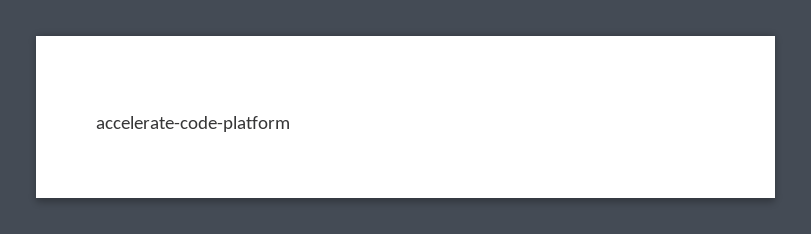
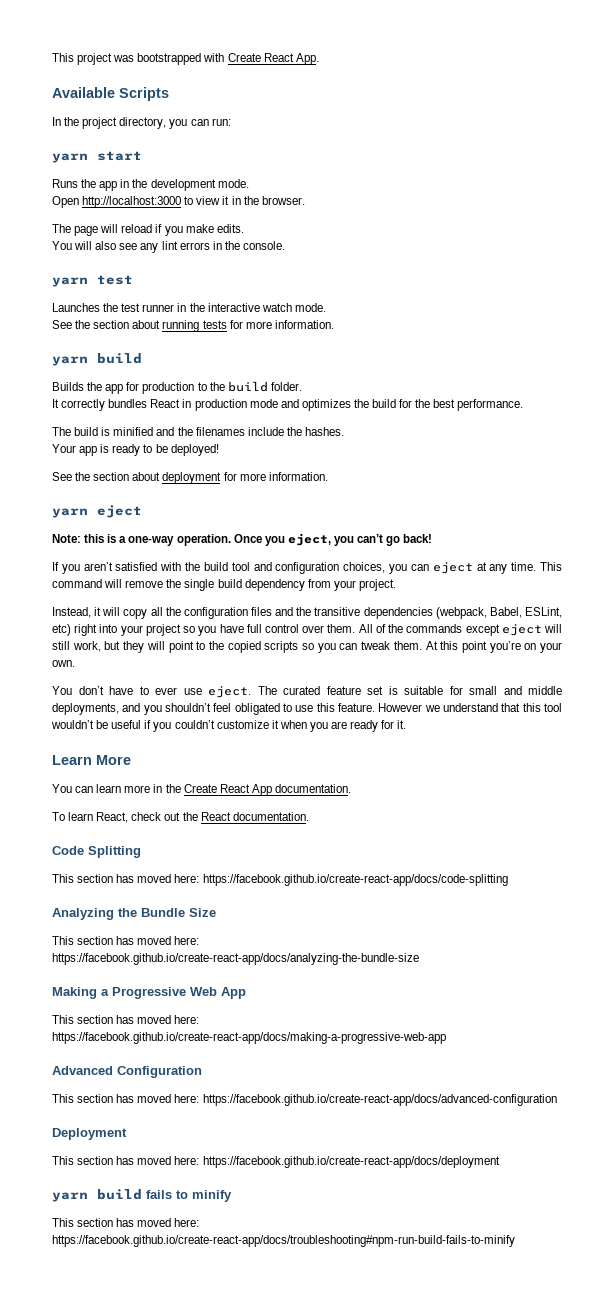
[96,116,290,132] accelerate-code-platform -> [52,53,319,65] [52,87,169,101] [52,117,231,129] [52,151,142,163] [52,179,249,191] [52,196,305,208] [52,224,244,236] [52,241,285,253] [52,275,133,287] [52,303,326,312] [52,320,334,332] [52,353,142,366] [52,381,302,394] [52,399,524,411] [52,427,344,436] [52,444,219,456] [52,472,328,484] [52,505,142,518] [52,533,433,546] [52,562,562,574] [52,579,396,591] [52,607,562,619] [52,624,562,636] [52,641,562,653] [52,660,75,667] [52,686,562,698] [52,703,562,715] [51,720,407,732] [52,755,131,765] [52,784,351,796] [52,812,309,823] [52,846,141,858] [52,874,508,886] [52,908,216,920] [52,936,200,945] [52,953,419,965] [52,987,246,999] [52,1015,200,1024] [52,1032,446,1044] [52,1066,202,1078] [52,1094,557,1106] [52,1128,127,1140] [52,1156,500,1168] [52,1189,232,1202] [52,1218,200,1227] [52,1235,515,1247] This project was bootstrapped with Create React App. // Available Scripts // In the project directory, you can run: // yarn start // Runs the app in the development mode. // Open http://localhost:3000 to view it in the browser. // The page will reload if you make edits. // You will also see any lint errors in the console. // yarn test // Launches the test runner in the interactive watch mode. // See the section about running tests for more information. // yarn build // Builds the app for production to the build folder. // It correctly bundles React in production mode and optimizes the build for the best performance. // The build is minified and the filenames include the hashes. // Your app is ready to be deployed! // See the section about deployment for more information. // yarn eject // Note: this is a one-way operation. Once you eject, you can’t go back! // If you aren’t satisfied with the build tool and configuration choices, you can eject at any time. This command will remove the single build dependency from your project. // Instead, it will copy all the configuration files and the transitive dependencies (webpack, Babel, ESLint, etc) right into your project so you have full control over them. All of the commands except eject will still work, but they will point to the copied scripts so you can tweak them. At this point you’re on your own. // You don’t have to ever use eject. The curated feature set is suitable for small and middle deployments, and you shouldn’t feel obligated to use this feature. However we understand that this tool wouldn’t be useful if you couldn’t customize it when you are ready for it. // Learn More // You can learn more in the Create React App documentation. // To learn React, check out the React documentation. // Code Splitting // This section has moved here: https://facebook.github.io/create-react-app/docs/code-splitting // Analyzing the Bundle Size // This section has moved here: https://facebook.github.io/create-react-app/docs/analyzing-the-bundle-size // Making a Progressive Web App // This section has moved here: https://facebook.github.io/create-react-app/docs/making-a-progressive-web-app // Advanced Configuration // This section has moved here: https://facebook.github.io/create-react-app/docs/advanced-configuration // Deployment // This section has moved here: https://facebook.github.io/create-react-app/docs/deployment // yarn build fails to minify // This section has moved here: https://facebook.github.io/create-react-app/docs/troubleshooting#npm-run-build-fails-to-minify

